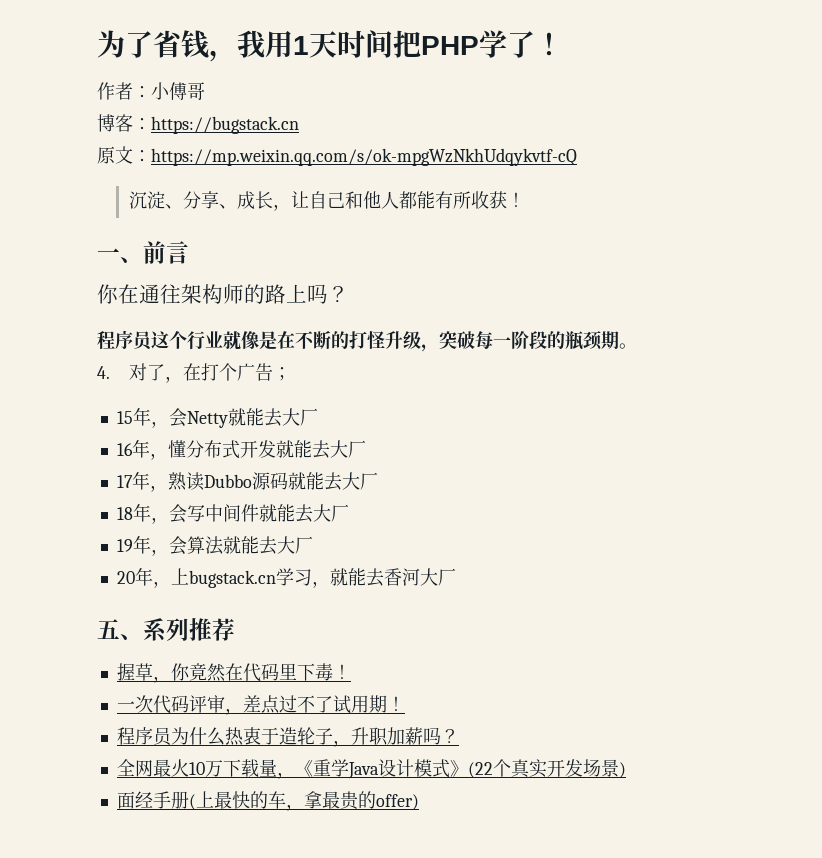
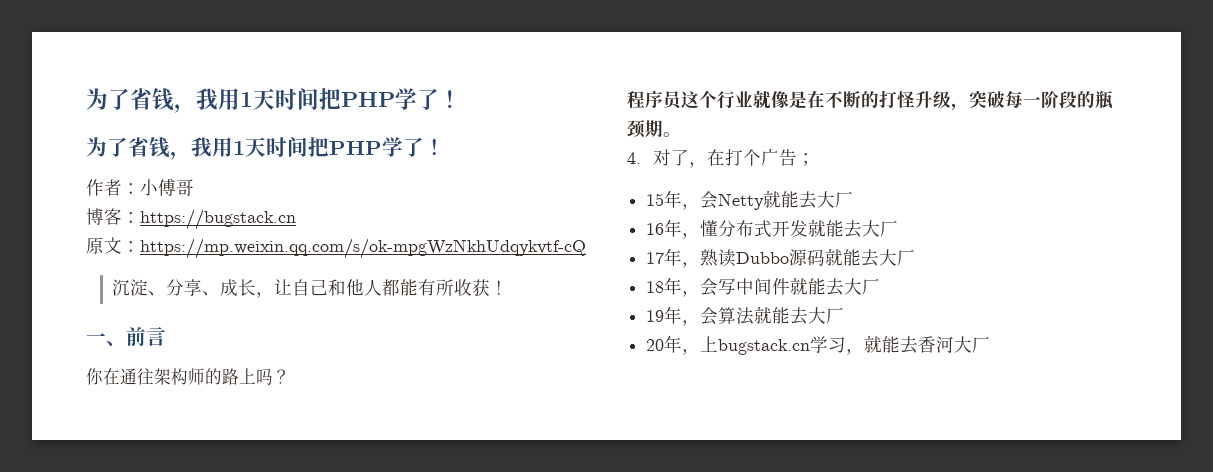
[97,30,563,62] 为了省钱，我用1天时间把PHP学了！ -> [86,88,461,113] [86,137,445,160] 为了省钱，我用1天时间把PHP学了！ // 为了省钱，我用1天时间把PHP学了！
[97,618,235,642] [116,663,351,683] [116,695,405,715] [116,727,459,747] [116,759,626,779] [116,791,419,811] // 五、系列推荐 // 握草，你竟然在代码里下毒！ // 一次代码评审，差点过不了试用期！ // 程序员为什么热衷于造轮子，升职加薪吗？ // 全网最火10万下载量，《重学Java设计模式》(22个真实开发场景) // 面经手册(上最快的车，拿最贵的offer) -> (991, 344) none

